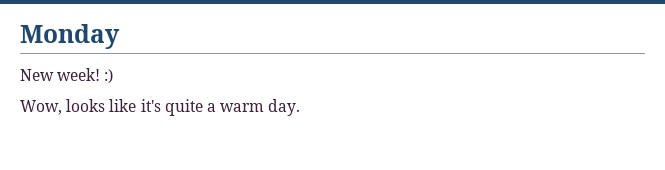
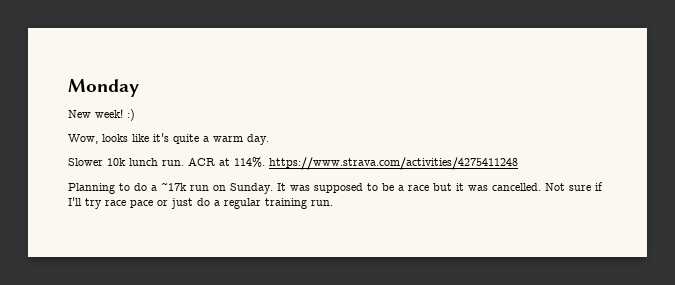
(301, 107) none -> [68,157,518,170] [68,182,603,194] [68,197,333,209] // Slower 10k lunch run. ACR at 114%. https://www.strava.com/activities/4275411248 // Planning to do a ~17k run on Sunday. It was supposed to be a race but it was cancelled. Not sure if I'll try race pace or just do a regular training run.

